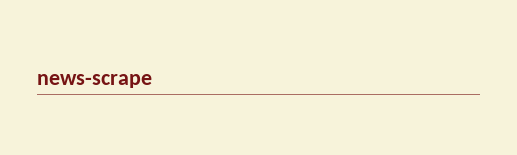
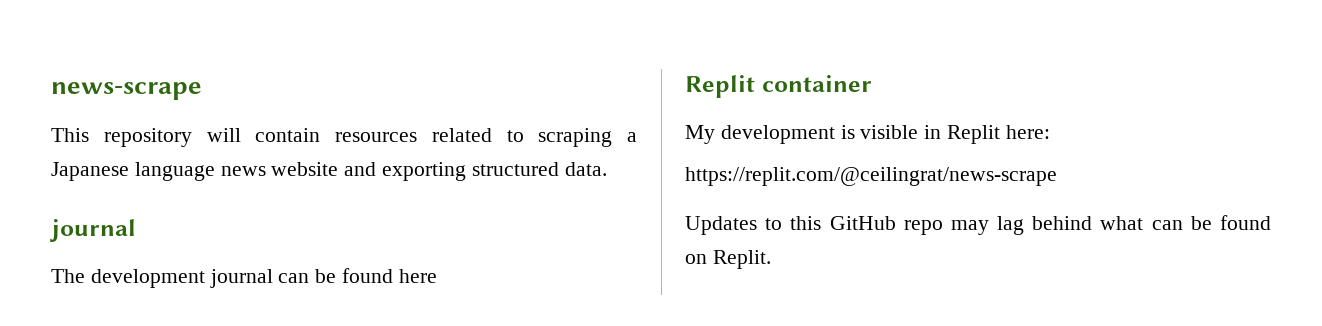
(152, 81) none -> [51,128,637,147] [51,162,607,181] [50,219,136,242] [51,268,437,288] [685,75,872,98] [685,125,1050,144] [685,167,1057,186] [685,215,1271,235] [685,250,771,269] // This repository will contain resources related to scraping a Japanese language news website and exporting structured data. // journal // The development journal can be found here // Replit container // My development is visible in Replit here: // https://replit.com/@ceilingrat/news-scrape // Updates to this GitHub repo may lag behind what can be found on Replit.

